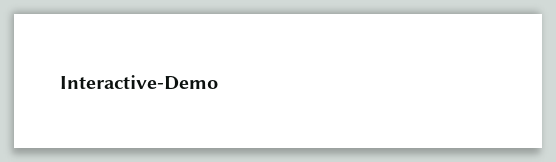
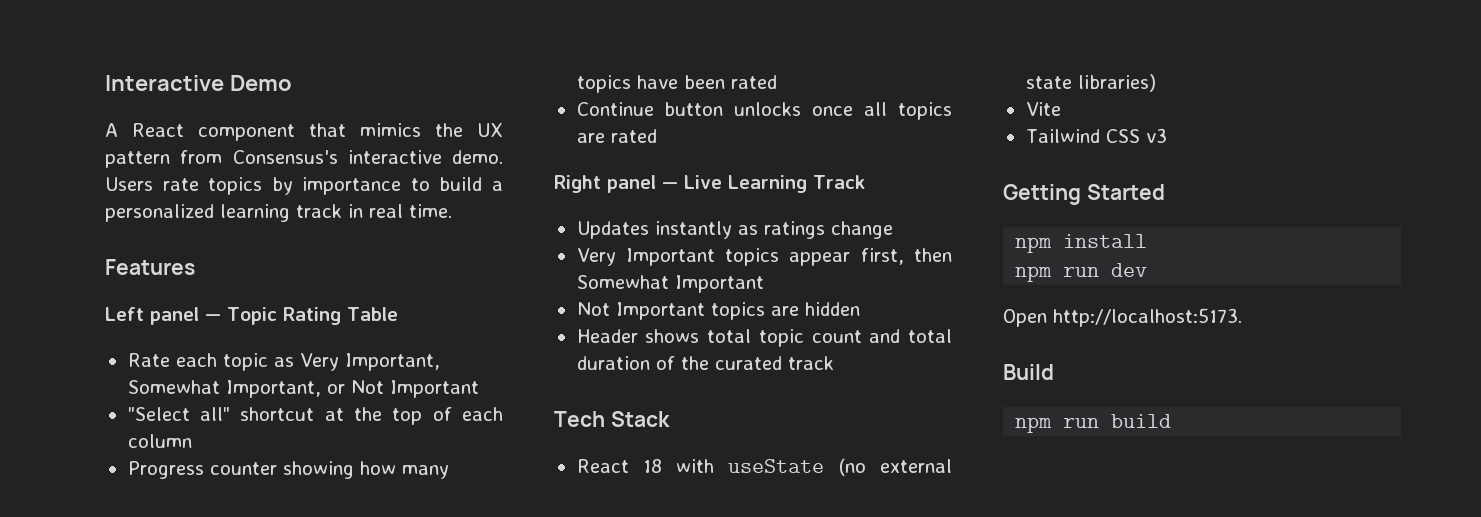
[60,75,218,90] Interactive-Demo -> [105,75,292,91] [105,123,503,141] [105,150,503,168] [105,177,503,195] [105,204,452,222] [105,259,195,275] [105,307,398,325] [127,353,440,371] [127,380,479,398] [127,407,504,425] [127,434,192,448] [127,461,449,479] [576,75,777,93] [576,102,952,120] [576,129,657,143] [554,175,865,193] [576,221,893,239] [576,248,952,266] [576,275,764,293] [576,302,860,320] [576,329,952,347] [576,356,834,370] [554,411,670,427] [576,458,952,476] [1025,74,1156,92] [1025,102,1061,116] [1025,128,1167,143] [1003,184,1165,205] [1015,234,1148,253] [1015,263,1148,282] [1003,308,1242,327] [1003,364,1054,380] [1015,414,1172,433] Interactive Demo // A React component that mimics the UX pattern from Consensus's interactive demo. Users rate topics by importance to build a personalized learning track in real time. // Features // Left panel — Topic Rating Table // Rate each topic as Very Important, Somewhat Important, or Not Important // "Select all" shortcut at the top of each column // Progress counter showing how many topics have been rated // Continue button unlocks once all topics are rated // Right panel — Live Learning Track // Updates instantly as ratings change // Very Important topics appear first, then Somewhat Important // Not Important topics are hidden // Header shows total topic count and total duration of the curated track // Tech Stack // React 18 with useState (no external state libraries) // Vite // Tailwind CSS v3 // Getting Started // npm install // npm run dev // Open http://localhost:5173. // Build // npm run build

